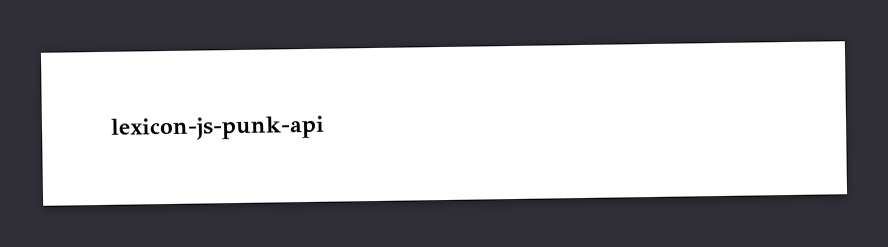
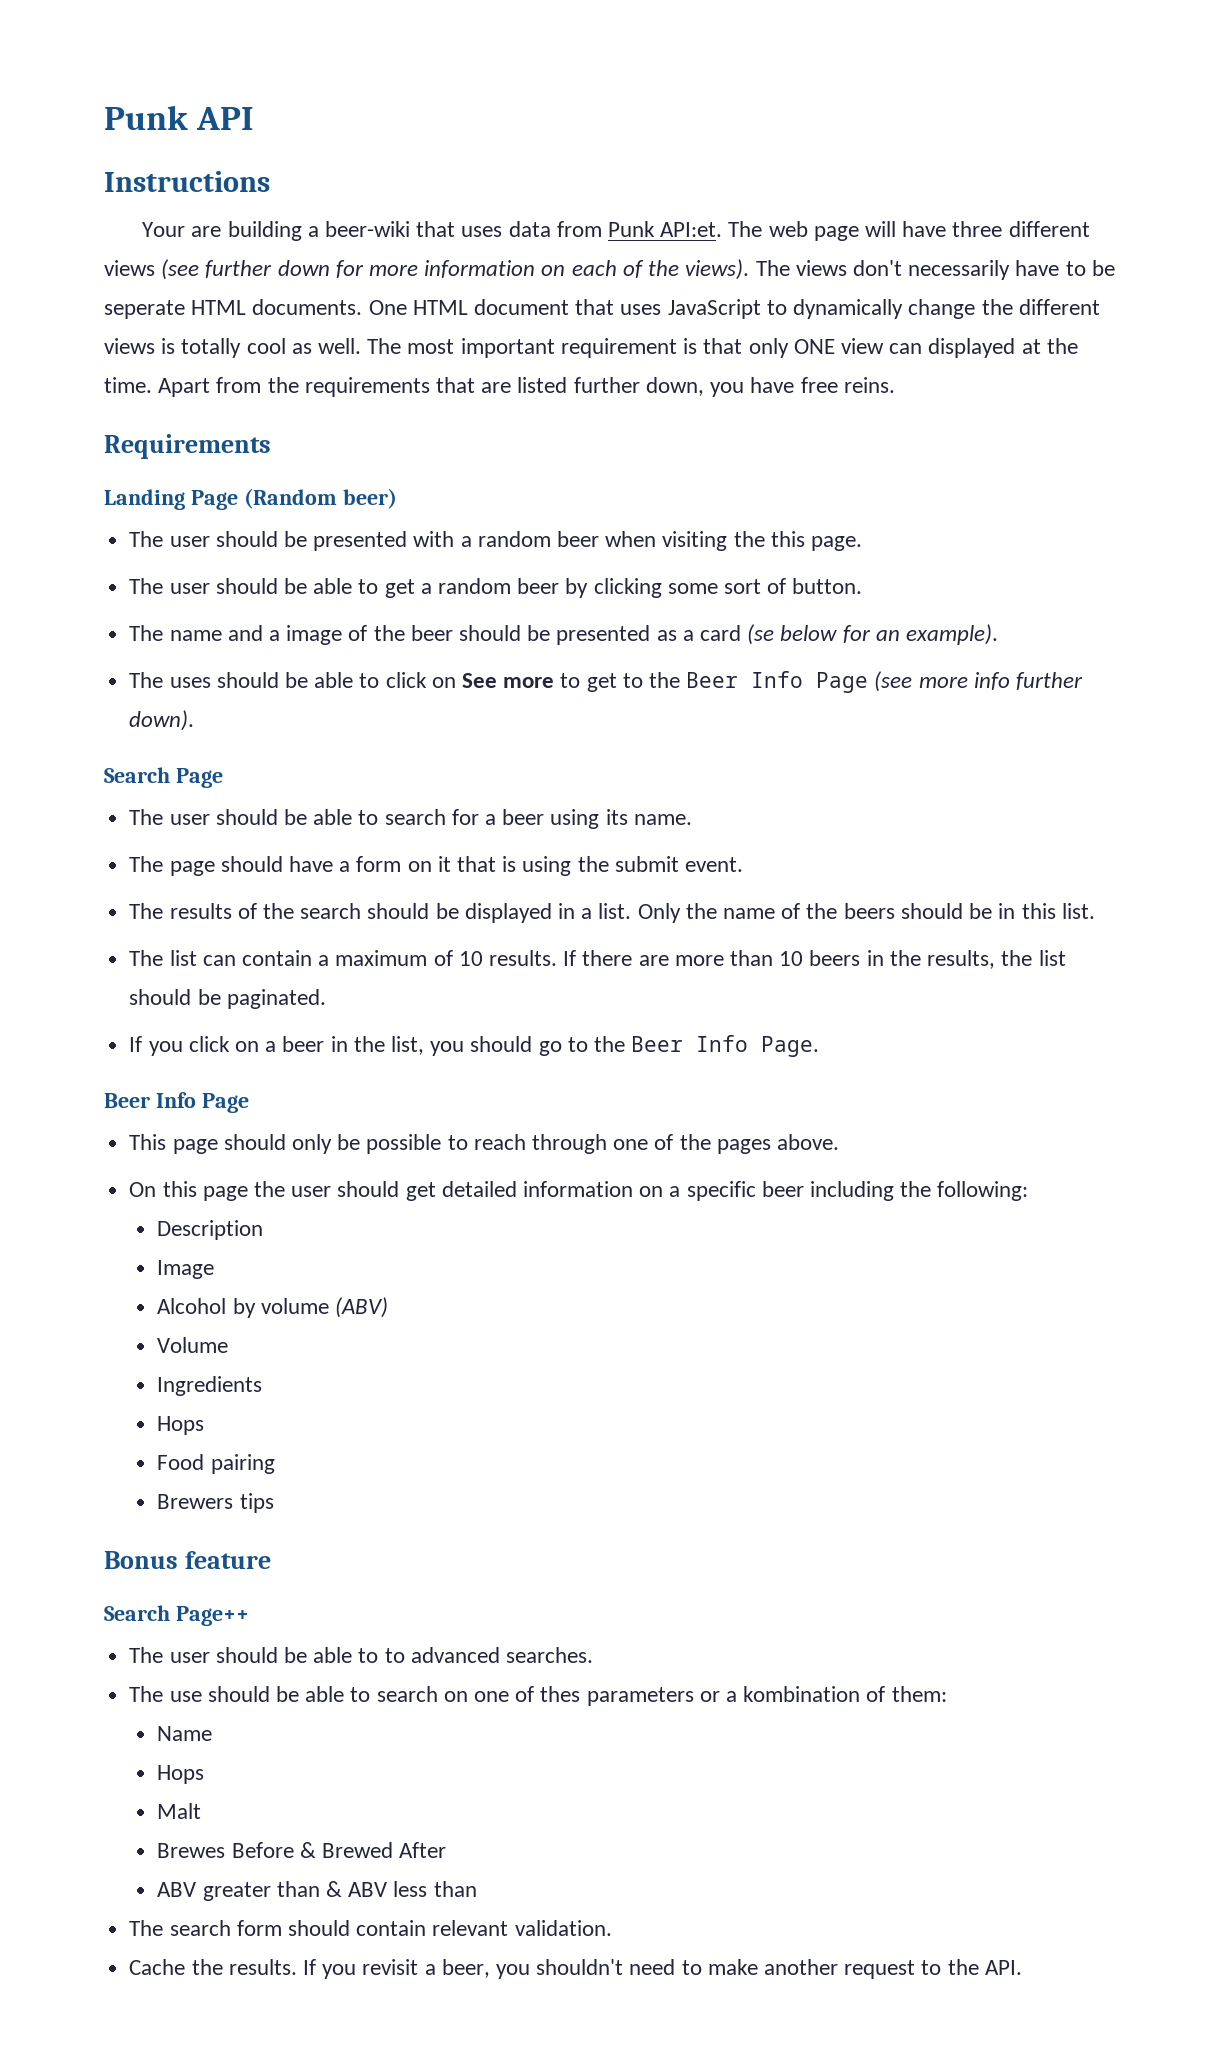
[110,115,325,141] lexicon-js-punk-api -> [104,105,255,130] [104,171,270,192] [142,221,1090,241] [104,259,1115,280] [104,299,1100,319] [104,338,1078,358] [104,377,895,397] [104,434,271,459] [104,488,397,510] [129,531,863,551] [129,578,863,598] [129,624,999,645] [129,671,1084,693] [129,710,195,731] [104,767,223,788] [129,809,692,829] [129,856,744,876] [129,903,1095,923] [129,950,1066,969] [129,989,326,1009] [129,1035,820,1057] [104,1092,249,1113] [129,1134,840,1154] [129,1181,1029,1201] [157,1220,264,1240] [157,1260,215,1279] [157,1297,388,1318] [157,1337,229,1353] [157,1376,263,1396] [157,1416,205,1435] [157,1454,275,1474] [157,1493,274,1513] [104,1551,271,1569] [104,1605,249,1626] [129,1647,593,1663] [129,1686,947,1706] [157,1726,213,1741] [157,1765,205,1784] [157,1803,202,1819] [157,1842,447,1858] [157,1881,477,1901] [129,1920,612,1936] [129,1959,1022,1979] Punk API // Instructions // Your are building a beer-wiki that uses data from Punk API:et. The web page will have three different views (see further down for more information on each of the views). The views don't necessarily have to be seperate HTML documents. One HTML document that uses JavaScript to dynamically change the different views is totally cool as well. The most important requirement is that only ONE view can displayed at the time. Apart from the requirements that are listed further down, you have free reins. // Requirements // Landing Page (Random beer) // The user should be presented with a random beer when visiting the this page. // The user should be able to get a random beer by clicking some sort of button. // The name and a image of the beer should be presented as a card (se below for an example). // The uses should be able to click on See more to get to the Beer Info Page (see more info further down). // Search Page // The user should be able to search for a beer using its name. // The page should have a form on it that is using the submit event. // The results of the search should be displayed in a list. Only the name of the beers should be in this list. // The list can contain a maximum of 10 results. If there are more than 10 beers in the results, the list should be paginated. // If you click on a beer in the list, you should go to the Beer Info Page. // Beer Info Page // This page should only be possible to reach through one of the pages above. // On this page the user should get detailed information on a specific beer including the following: // Description // Image // Alcohol by volume (ABV) // Volume // Ingredients // Hops // Food pairing // Brewers tips // Bonus feature // Search Page++ // The user should be able to to advanced searches. // The use should be able to search on one of thes parameters or a kombination of them: // Name // Hops // Malt // Brewes Before & Brewed After // ABV greater than & ABV less than // The search form should contain relevant validation. // Cache the results. If you revisit a beer, you shouldn't need to make another request to the API.

